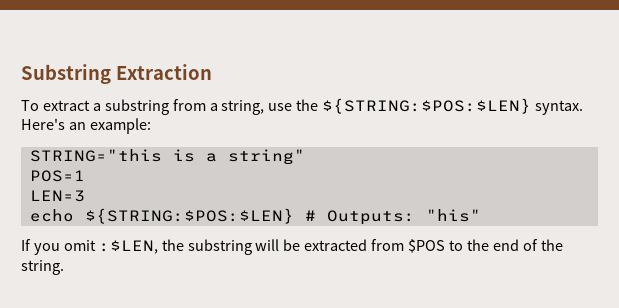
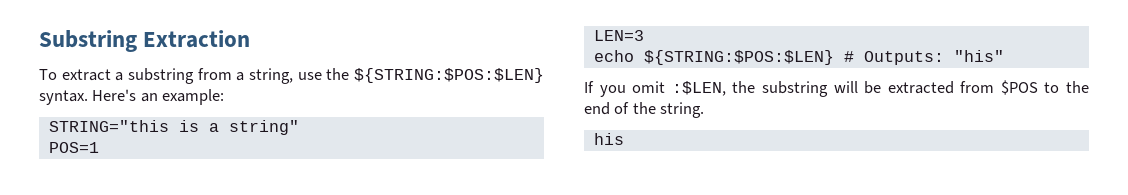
(64, 267) none -> [593,133,624,145] // his

